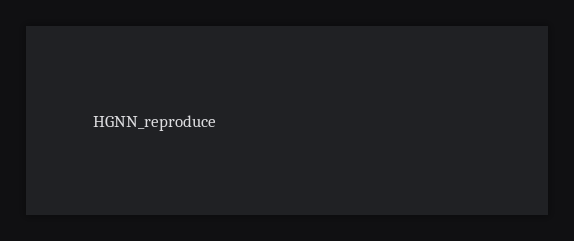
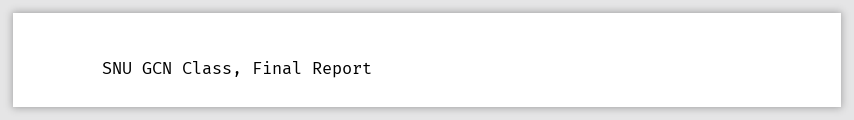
[93,115,216,131] HGNN_reproduce -> [102,61,372,78] SNU GCN Class, Final Report

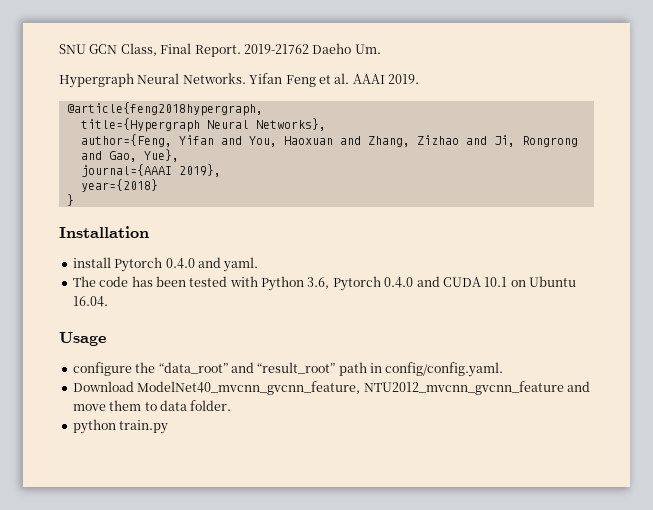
[312,62,372,78] Report -> [194,43,381,57] [59,73,419,88] [66,102,263,116] [80,118,326,132] [80,134,578,147] [80,149,179,162] [80,164,221,177] [80,179,158,192] [66,194,74,206] [59,226,149,238] [72,257,259,272] [72,276,576,291] [72,296,108,307] [59,332,106,346] [72,362,504,377] [72,381,590,395] [72,400,232,411] [72,419,169,434] Report. 2019-21762 Daeho Um. // Hypergraph Neural Networks. Yifan Feng et al. AAAI 2019. // @article{feng2018hypergraph, // title={Hypergraph Neural Networks}, // author={Feng, Yifan and You, Haoxuan and Zhang, Zizhao and Ji, Rongrong and Gao, Yue}, // journal={AAAI 2019}, // year={2018} // } // Installation // install Pytorch 0.4.0 and yaml. // The code has been tested with Python 3.6, Pytorch 0.4.0 and CUDA 10.1 on Ubuntu 16.04. // Usage // configure the “data_root” and “result_root” path in config/config.yaml. // Download ModelNet40_mvcnn_gvcnn_feature, NTU2012_mvcnn_gvcnn_feature and move them to data folder. // python train.py

